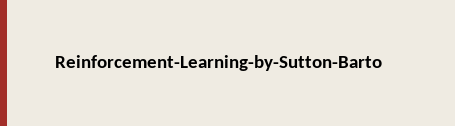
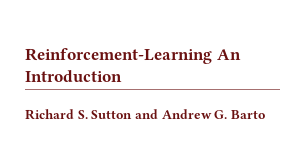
[55,55,382,71] Reinforcement-Learning-by-Sutton-Barto -> [25,48,241,64] [25,70,122,82] [25,109,265,120] Reinforcement-Learning An Introduction // Richard S. Sutton and Andrew G. Barto

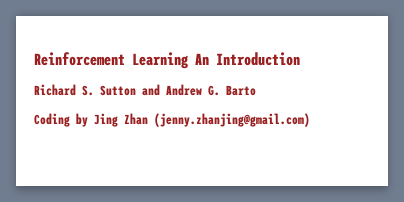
[25,48,212,64] Reinforcement-Learning -> [34,52,189,69] Reinforcement Learning
(265, 114) none -> [34,113,310,127] // Coding by Jing Zhan (jenny.zhanjing@gmail.com)

